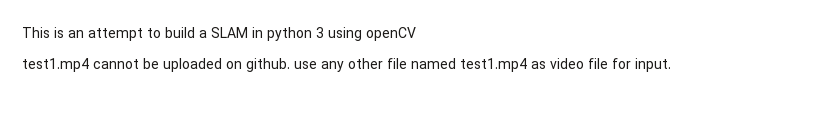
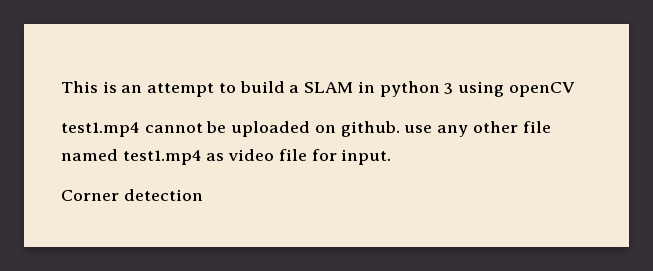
(671, 65) none -> [61,189,203,201] // Corner detection

